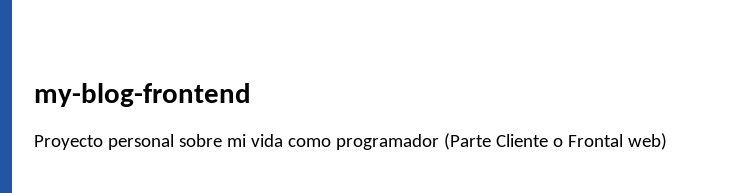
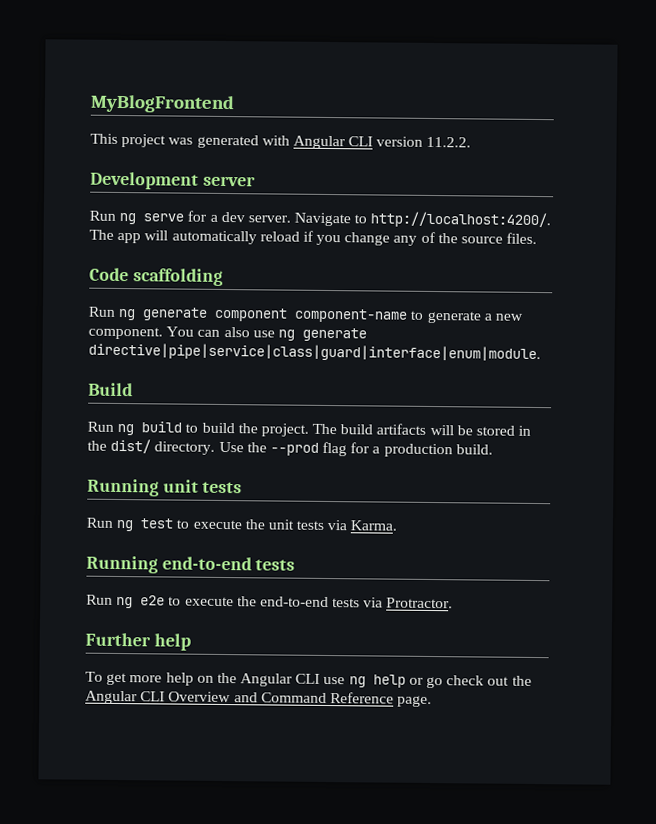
[34,83,251,107] [34,133,667,150] my-blog-frontend // Proyecto personal sobre mi vida como programador (Parte Cliente o Frontal web) -> [90,94,235,114] [90,133,472,150] [90,171,256,190] [89,210,552,229] [89,229,538,246] [89,267,223,286] [88,306,523,324] [88,326,367,342] [88,342,541,363] [88,382,133,397] [87,421,532,437] [87,438,493,458] [87,478,243,497] [86,517,398,532] [86,555,296,574] [86,594,454,609] [85,632,191,651] [85,671,532,689] [85,690,433,708] MyBlogFrontend // This project was generated with Angular CLI version 11.2.2. // Development server // Run ng serve for a dev server. Navigate to http://localhost:4200/. The app will automatically reload if you change any of the source files. // Code scaffolding // Run ng generate component component-name to generate a new component. You can also use ng generate directive|pipe|service|class|guard|interface|enum|module. // Build // Run ng build to build the project. The build artifacts will be stored in the dist/ directory. Use the --prod flag for a production build. // Running unit tests // Run ng test to execute the unit tests via Karma. // Running end-to-end tests // Run ng e2e to execute the end-to-end tests via Protractor. // Further help // To get more help on the Angular CLI use ng help or go check out the Angular CLI Overview and Command Reference page.

